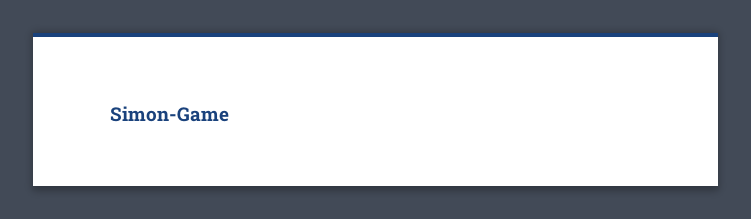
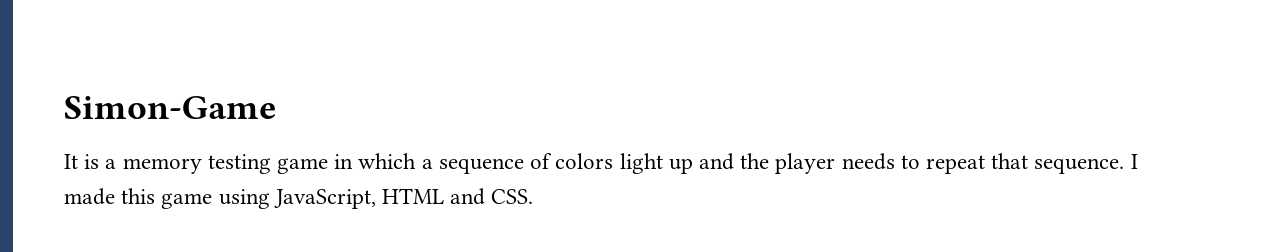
(229, 114) none -> [64,153,1138,174] [64,188,534,209] // It is a memory testing game in which a sequence of colors light up and the player needs to repeat that sequence. I made this game using JavaScript, HTML and CSS.

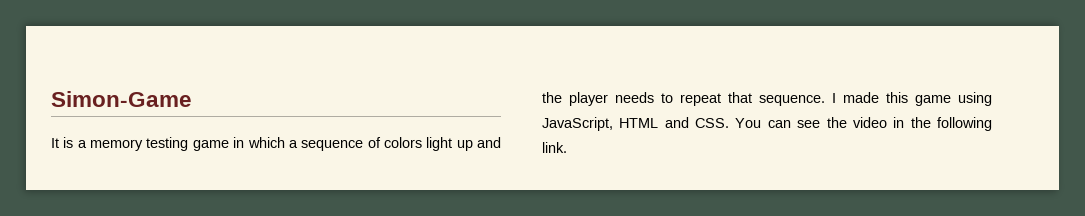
(534, 196) none -> [735,117,993,131] [542,142,567,153] You can see the video in the following link.

